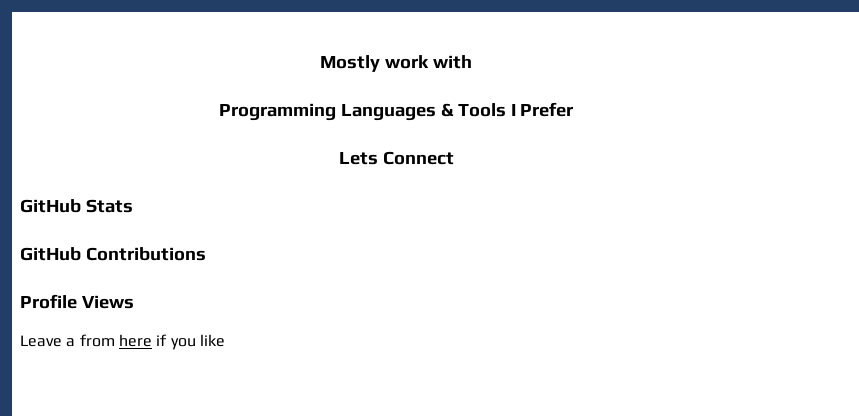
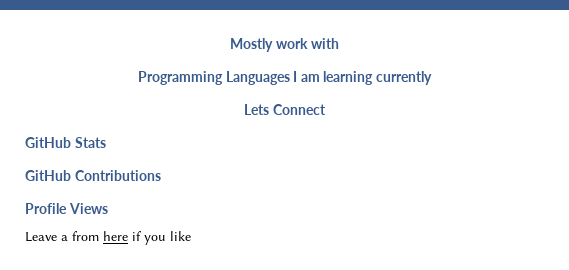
[440,102,575,117] & Tools I Prefer -> [293,71,433,85] I am learning currently

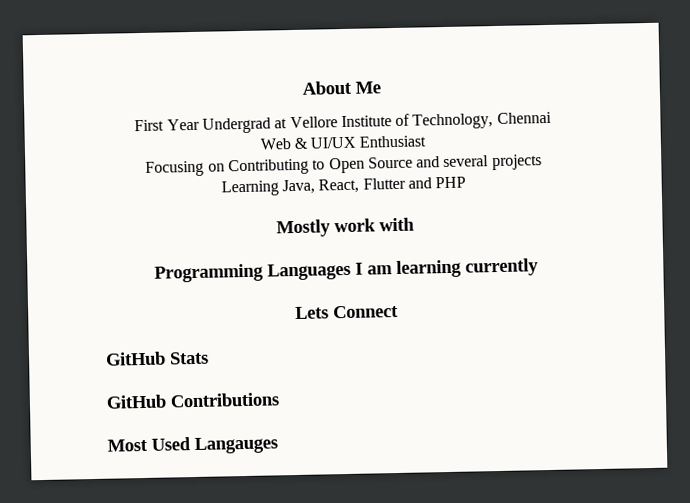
(230, 45) none -> [302,80,381,95] [134,111,552,134] [259,135,427,150] [145,154,542,177] [220,176,467,197] About Me // First Year Undergrad at Vellore Institute of Technology, Chennai // Web & UI/UX Enthusiast // Focusing on Contributing to Open Source and several projects // Learning Java, React, Flutter and PHP //
[25,203,108,214] [25,231,191,245] Profile Views // Leave a from here if you like -> [107,436,278,454] Most Used Langauges

